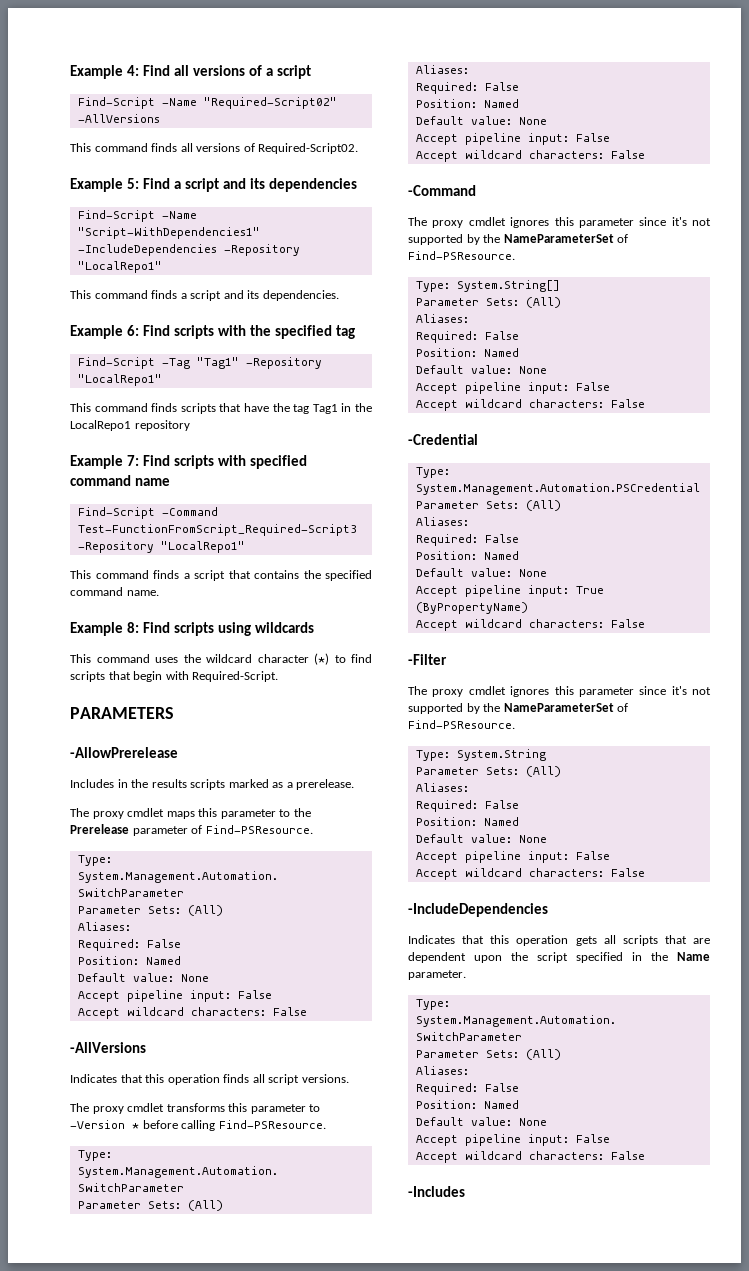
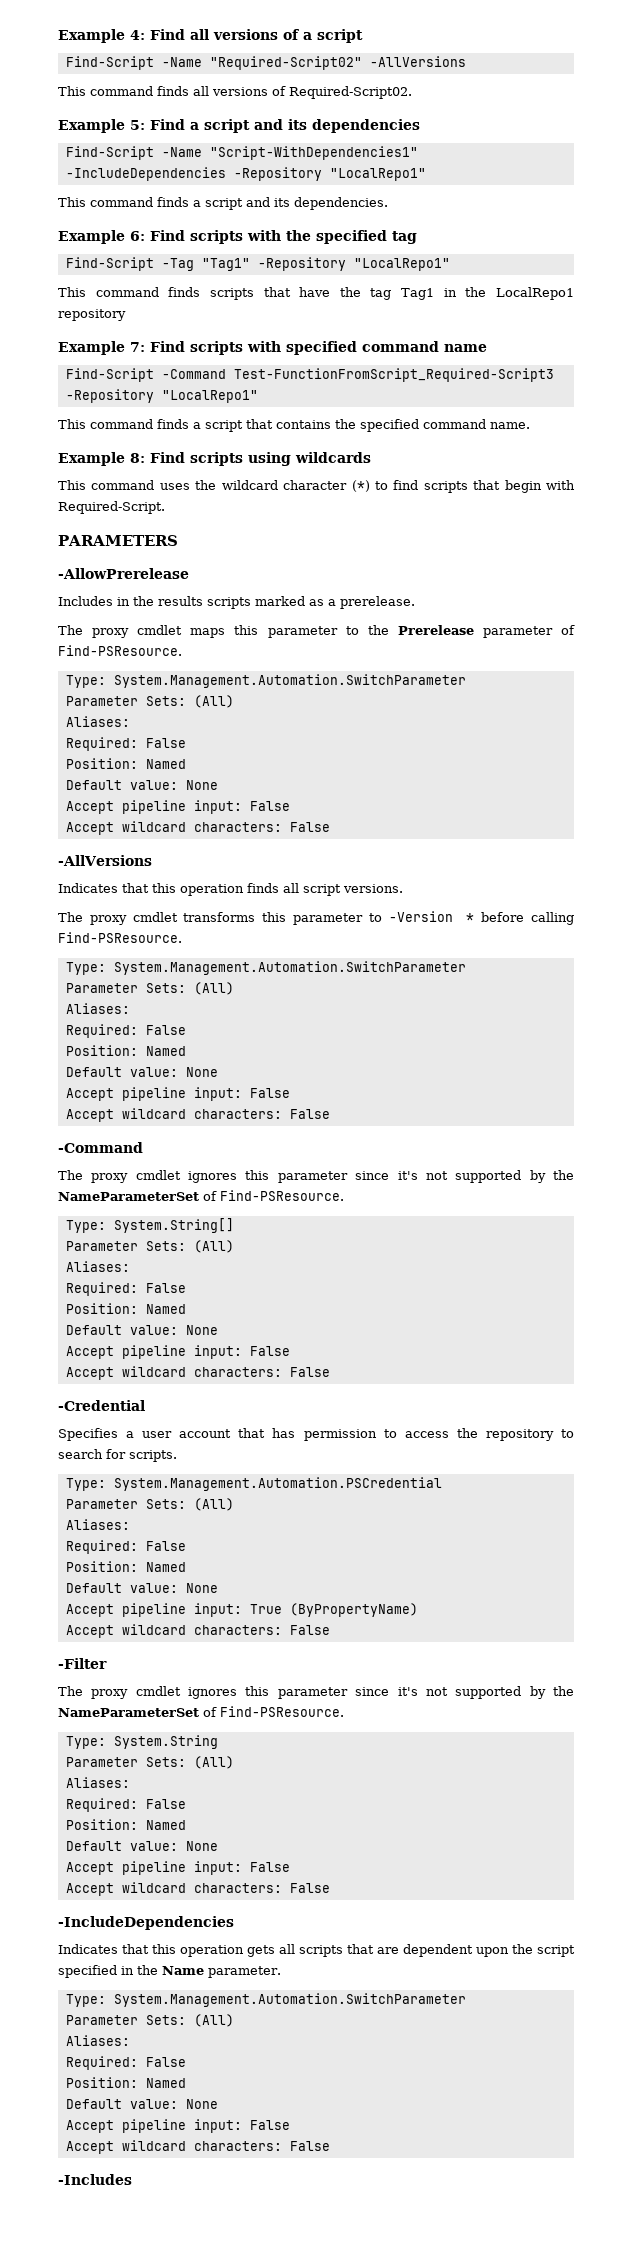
(478, 439) none -> [58,1428,574,1441] [58,1449,177,1462] // Specifies a user account that has permission to access the repository to search for scripts.

